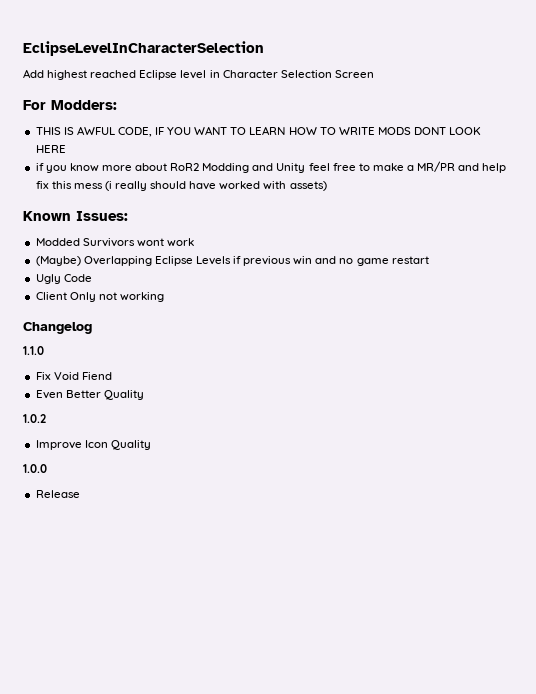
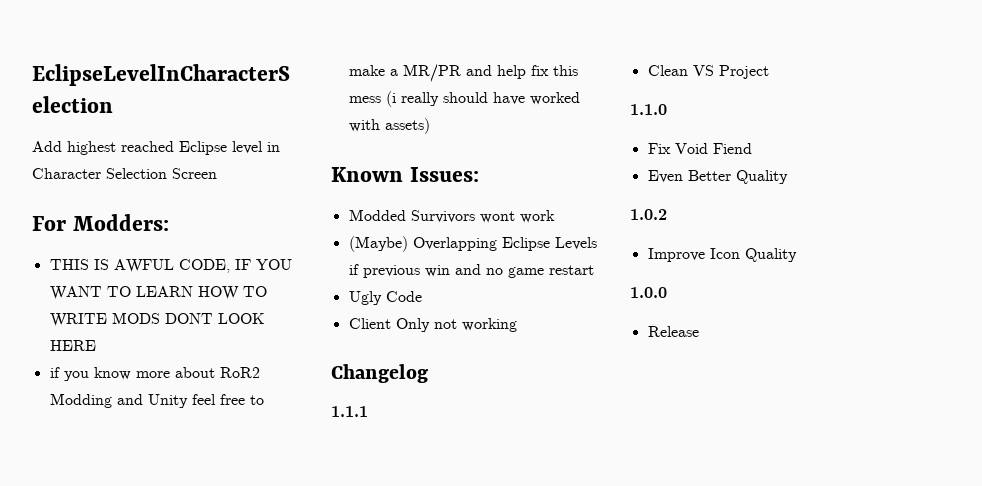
(92, 328) none -> [331,406,368,417] [647,65,769,79] // 1.1.1 // Clean VS Project

